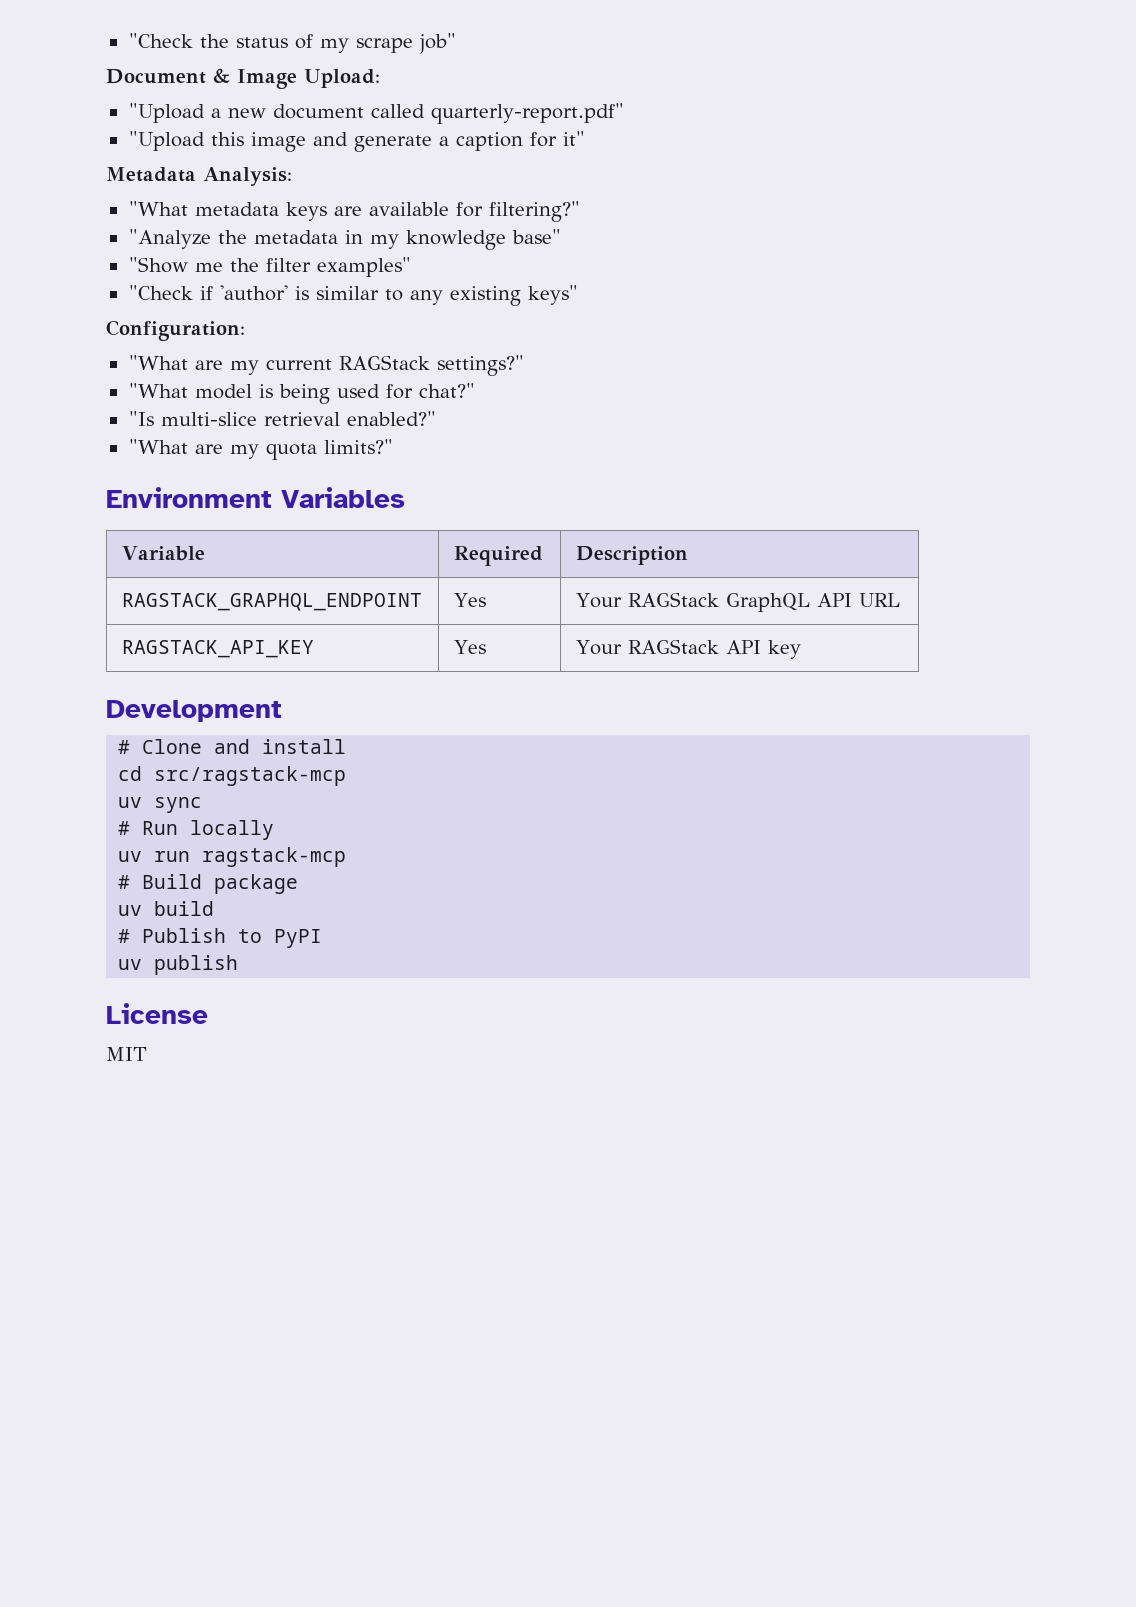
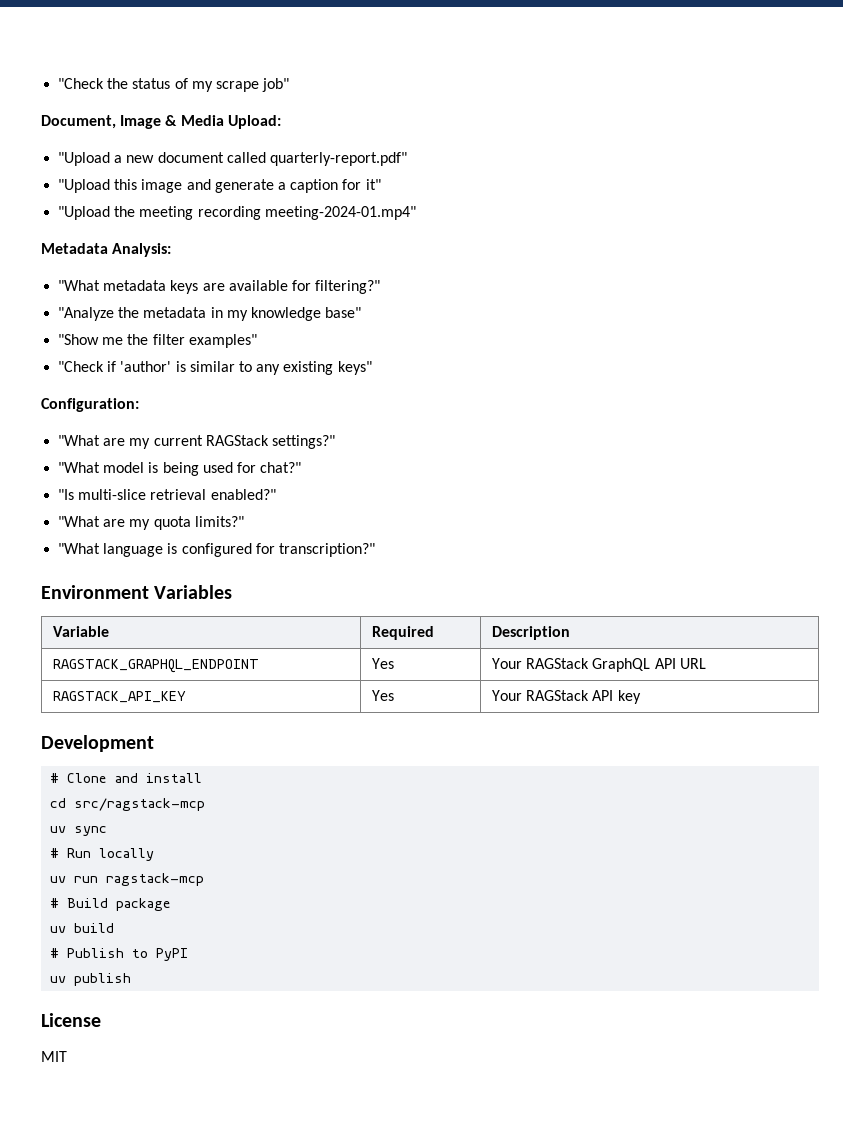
[106,68,297,89] Document & Image -> [41,115,224,129] Document, Image & Media
(585, 138) none -> [58,206,416,220] // "Upload the meeting recording meeting-2024-01.mp4"
(393, 446) none -> [58,543,375,557] // "What language is configured for transcription?"

